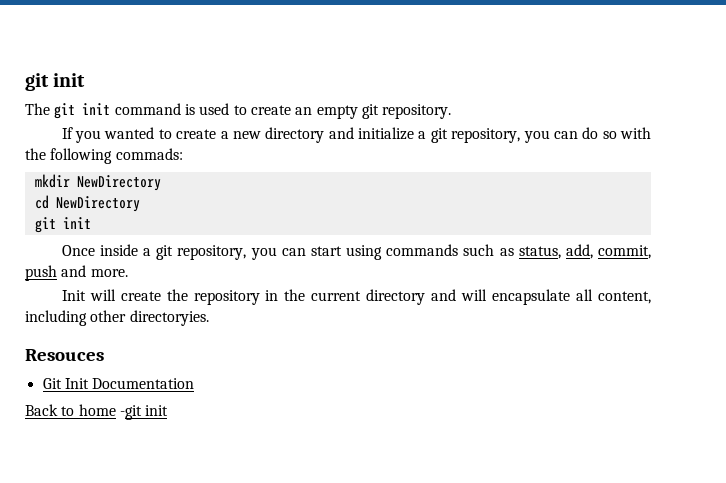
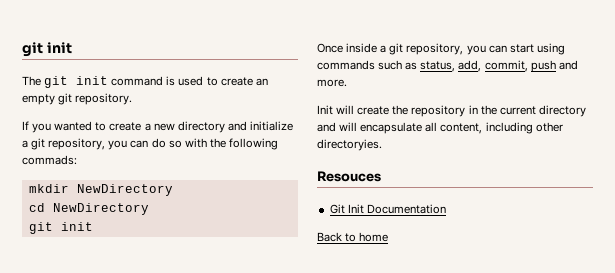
[119,405,169,420] -git init -> (389, 237) none

